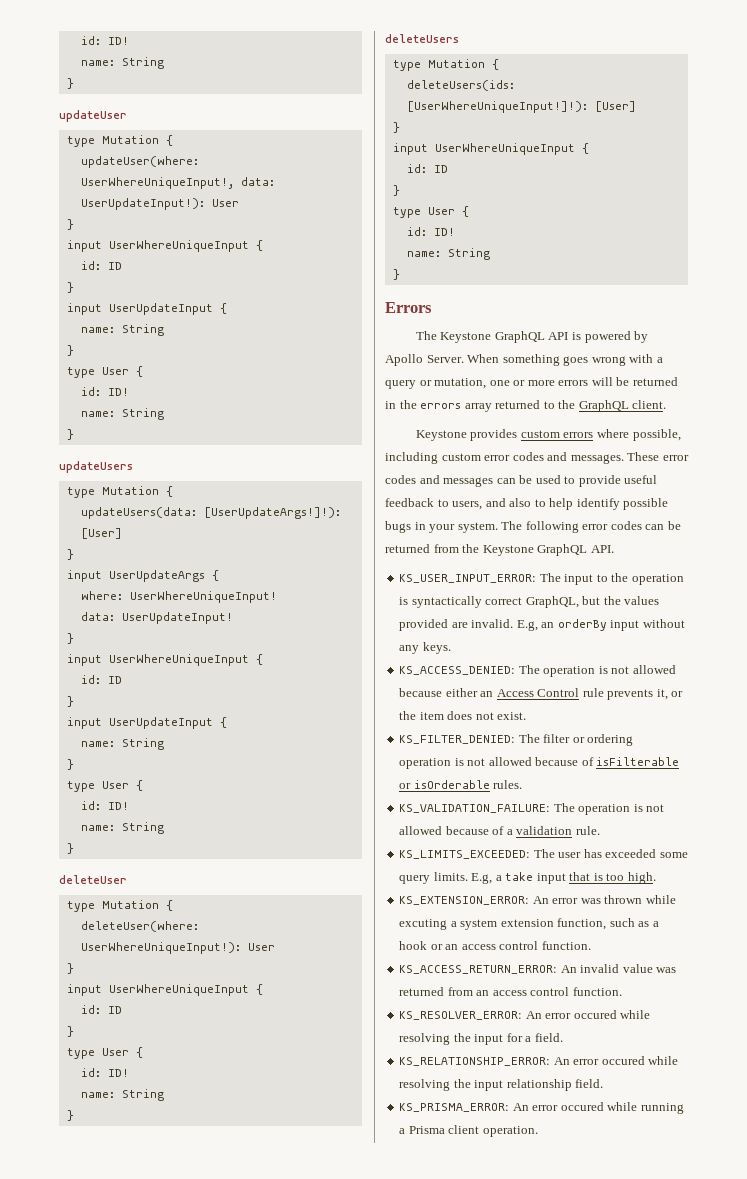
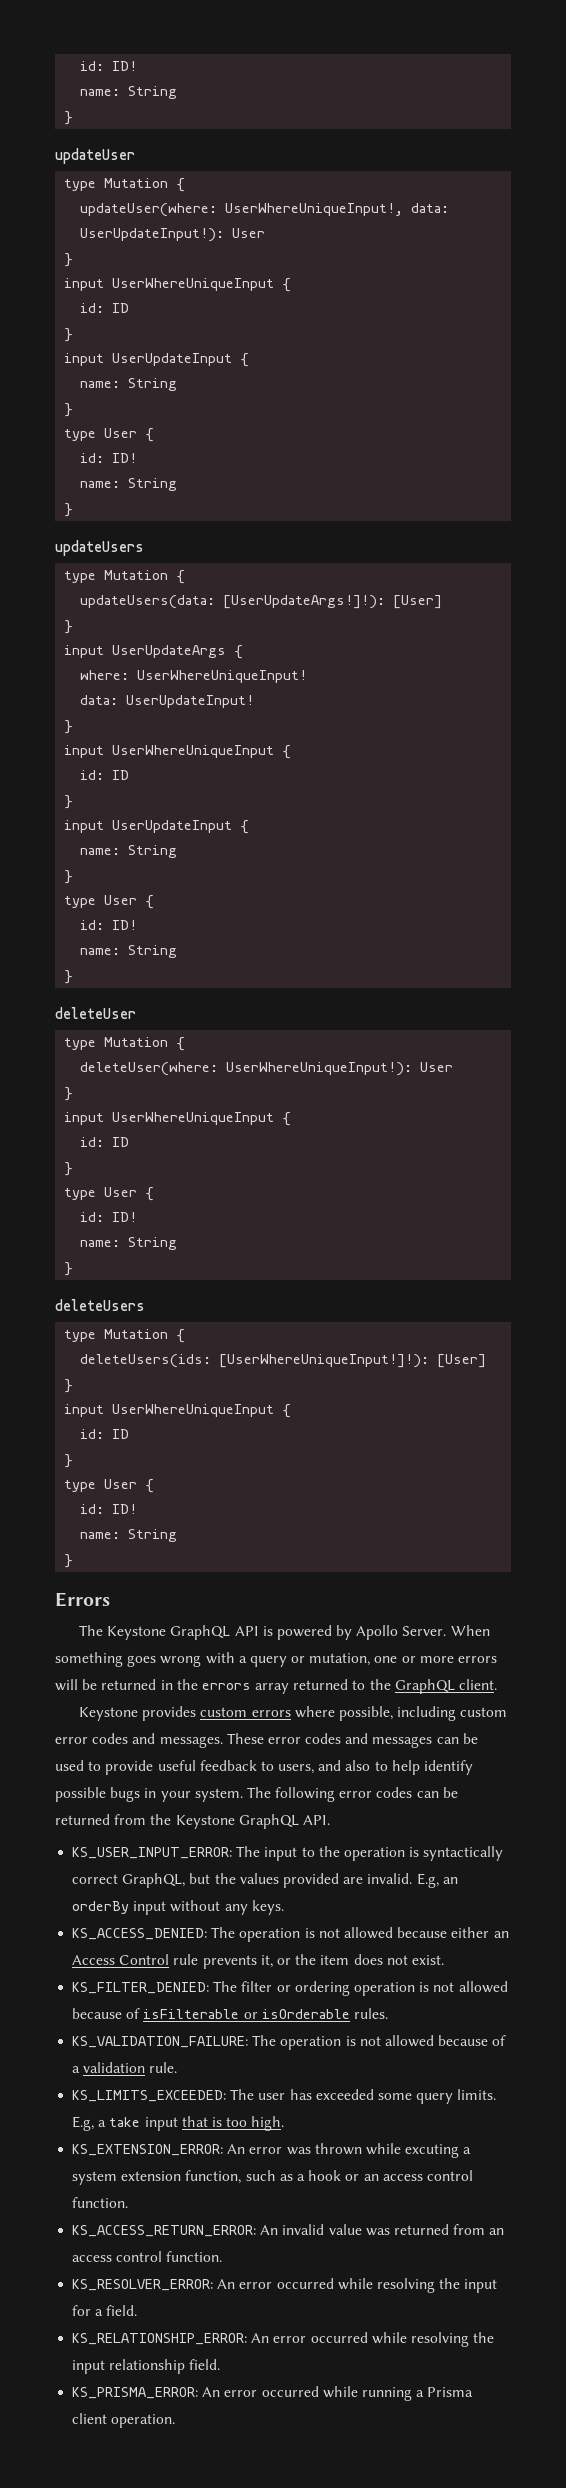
[573,1010,617,1019] occured -> [276,2278,334,2289] occurred
[601,1056,645,1065] occured -> [310,2332,368,2343] occurred
[560,1102,604,1111] occured -> [261,2386,319,2397] occurred

